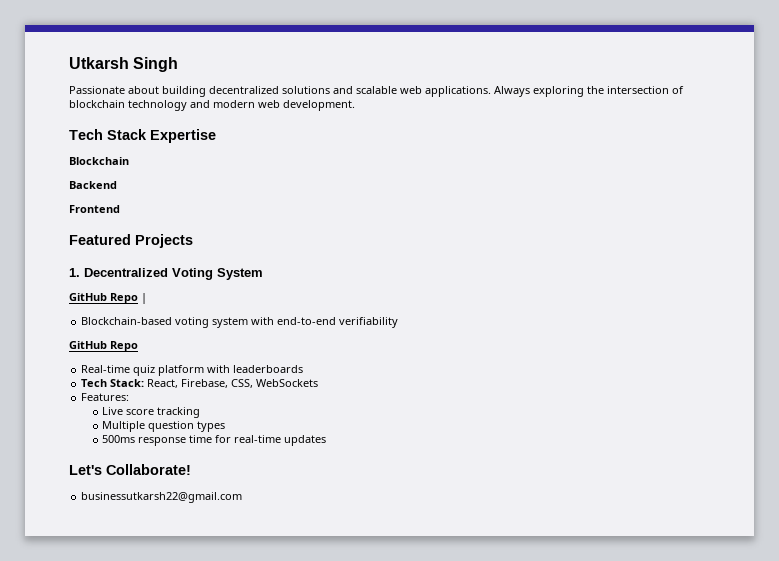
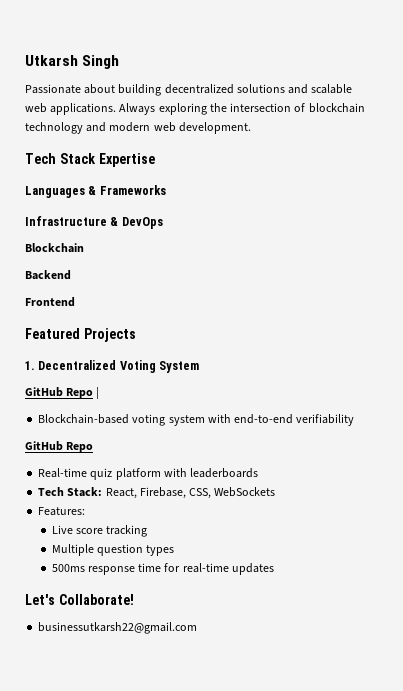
(216, 136) none -> [25,185,166,198] [25,216,163,229] // Languages & Frameworks // Infrastructure & DevOps

